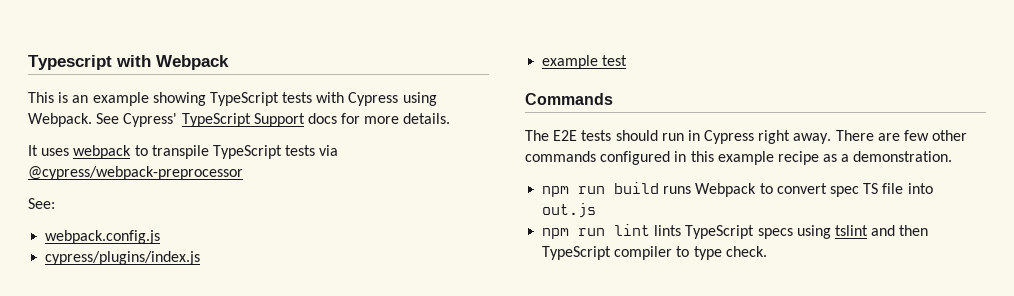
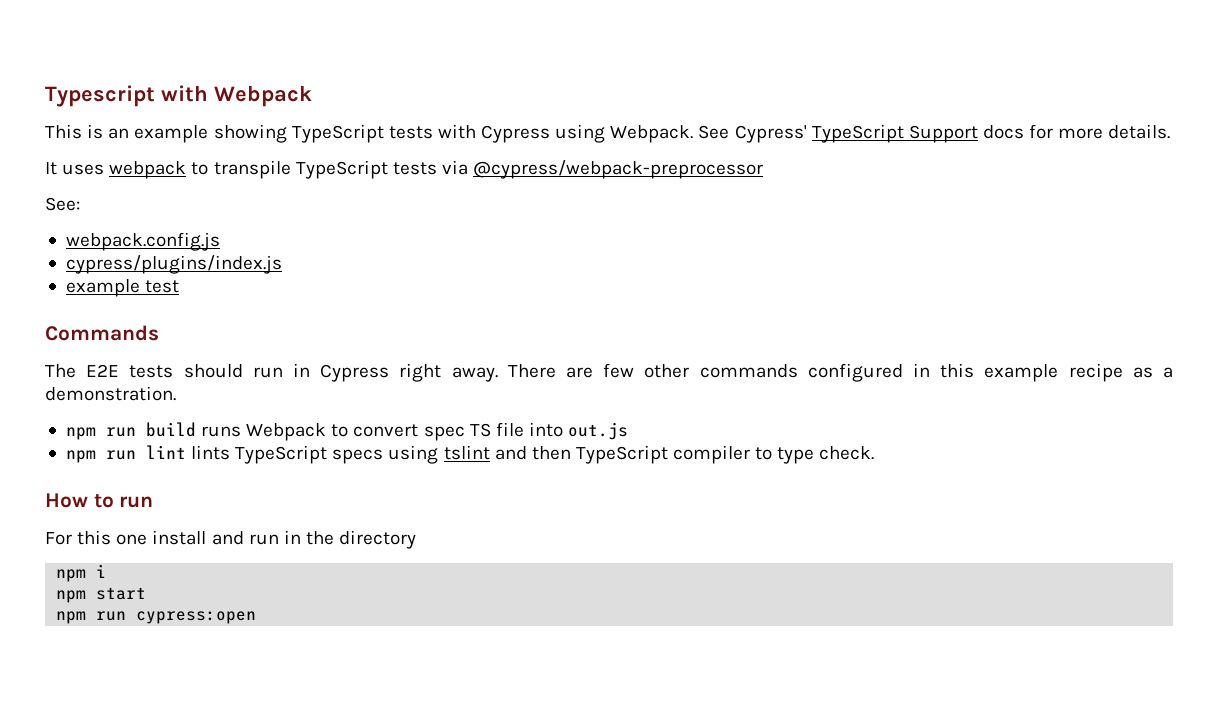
(767, 251) none -> [45,493,154,508] [45,530,417,549] [56,564,107,582] [56,587,147,603] [56,611,257,624] // How to run // For this one install and run in the directory // npm i // npm start // npm run cypress:open

